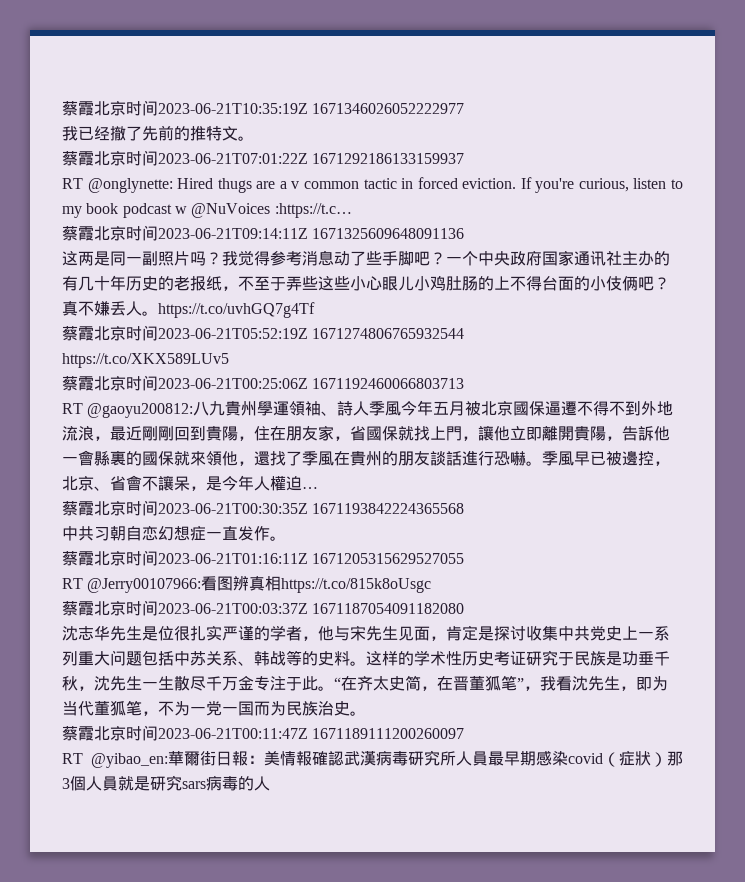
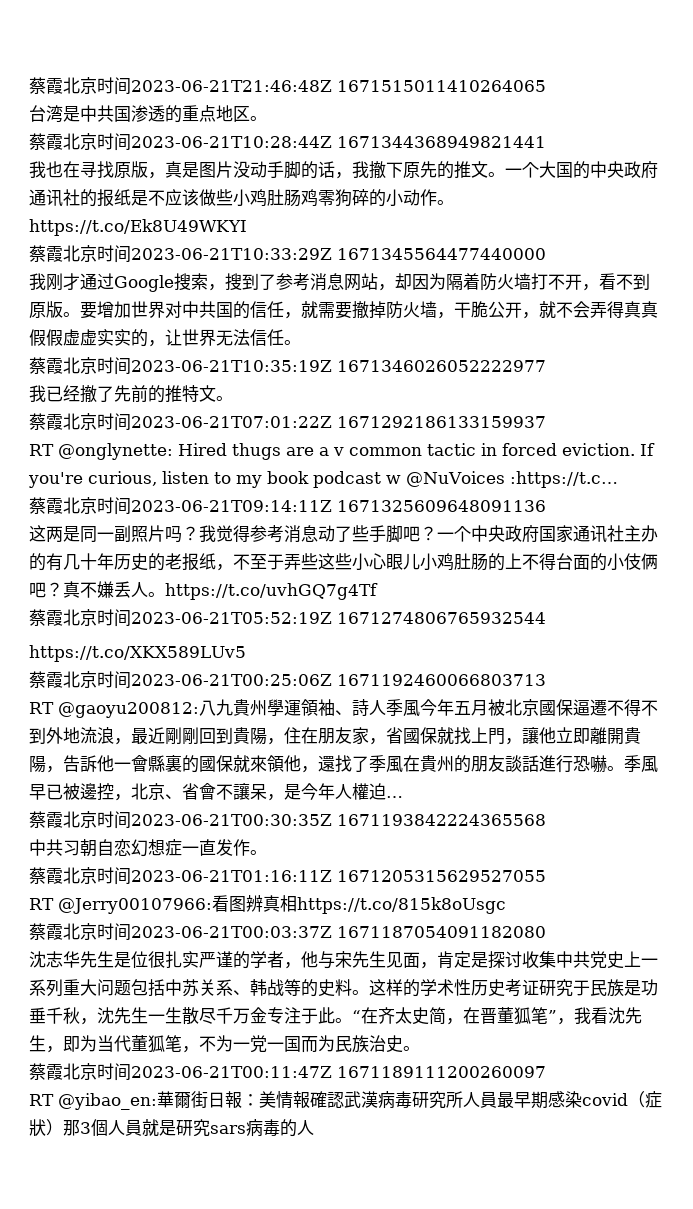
[62,100,158,116] 蔡霞北京时间 -> [29,77,546,95] [29,105,267,123] [29,133,546,151] [29,161,658,179] [29,189,454,207] [29,219,247,236] [29,245,546,263] [29,273,650,292] [29,301,658,319] [29,329,301,347] [29,357,131,375] 蔡霞北京时间2023-06-21T21:46:48Z 1671515011410264065 // 台湾是中共国渗透的重点地区。 // 蔡霞北京时间2023-06-21T10:28:44Z 1671344368949821441 // 我也在寻找原版，真是图片没动手脚的话，我撤下原先的推文。一个大国的中央政府通讯社的报纸是不应该做些小鸡肚肠鸡零狗碎的小动作。https://t.co/Ek8U49WKYI // 蔡霞北京时间2023-06-21T10:33:29Z 1671345564477440000 // 我刚才通过Google搜索，搜到了参考消息网站，却因为隔着防火墙打不开，看不到原版。要增加世界对中共国的信任，就需要撤掉防火墙，干脆公开，就不会弄得真真假假虚虚实实的，让世界无法信任。 // 蔡霞北京时间

